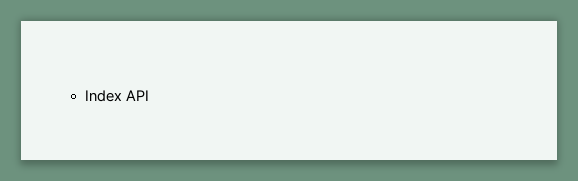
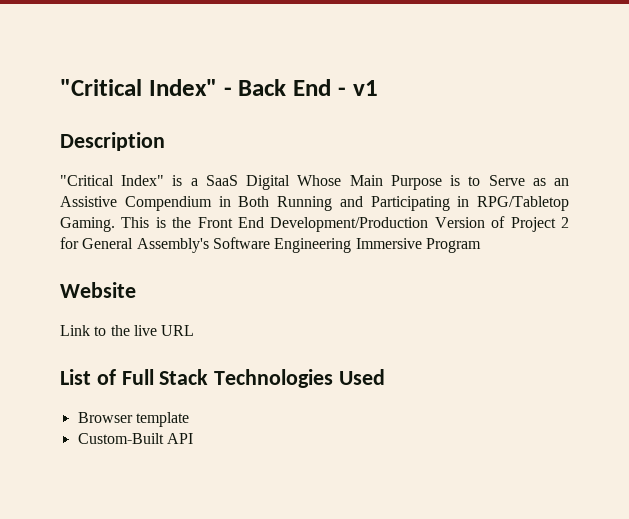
[84,90,122,102] Index -> [60,79,378,96] [60,132,165,151] [60,175,569,190] [60,196,569,211] [60,216,569,232] [60,237,481,253] [60,282,136,298] [60,325,195,336] [60,369,386,388] [77,412,189,427] [77,433,164,444] "Critical Index" - Back End - v1 // Description // "Critical Index" is a SaaS Digital Whose Main Purpose is to Serve as an Assistive Compendium in Both Running and Participating in RPG/Tabletop Gaming. This is the Front End Development/Production Version of Project 2 for General Assembly's Software Engineering Immersive Program // Website // Link to the live URL // List of Full Stack Technologies Used // Browser template // Custom-Built

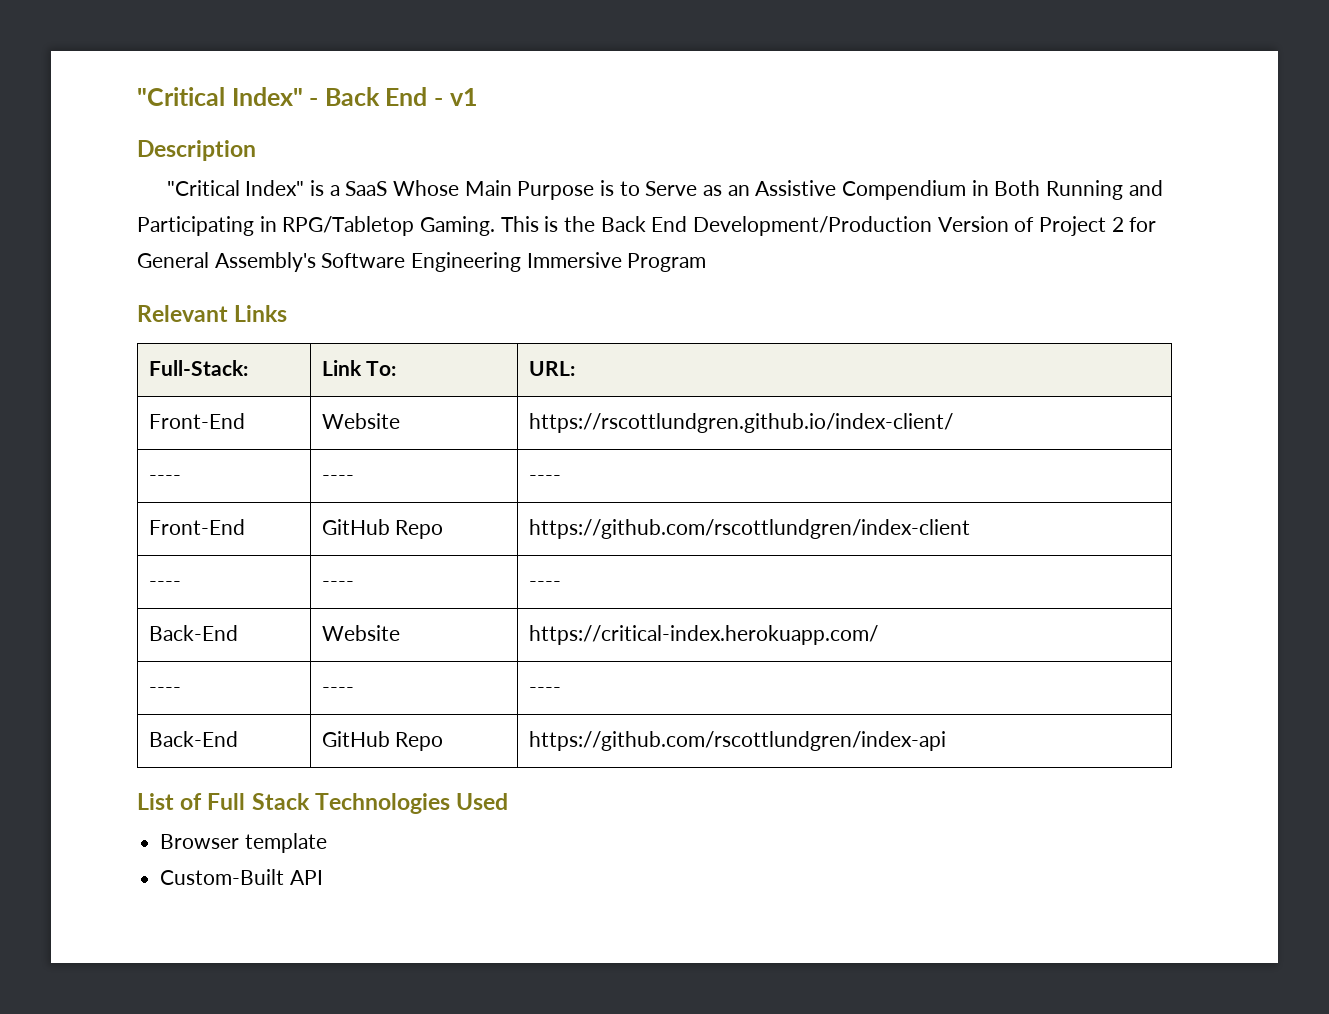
[246,175,291,190] Digital -> (388, 188) none
[197,217,233,228] Front -> [600,216,646,232] Back
[60,282,136,298] [60,325,195,336] Website // Link to the live URL -> [137,305,288,322] [148,360,248,376] [321,360,397,376] [528,361,575,376] [148,413,245,429] [321,413,400,429] [528,413,953,433] [148,475,181,482] [321,475,354,482] [528,475,561,482] [148,519,245,535] [321,519,444,539] [528,519,970,539] [148,581,181,588] [321,581,354,588] [528,581,561,588] [148,625,238,641] [321,625,400,641] [528,625,878,645] [148,687,181,694] [321,687,354,694] [528,687,561,694] [148,731,238,747] [321,731,444,751] [528,731,946,751] Relevant Links // Full-Stack: | Link To: | URL: // Front-End | Website | https://rscottlundgren.github.io/index-client/ // ---- | ---- | ---- // Front-End | GitHub Repo | https://github.com/rscottlundgren/index-client // ---- | ---- | ---- // Back-End | Website | https://critical-index.herokuapp.com/ // ---- | ---- | ---- // Back-End | GitHub Repo | https://github.com/rscottlundgren/index-api

